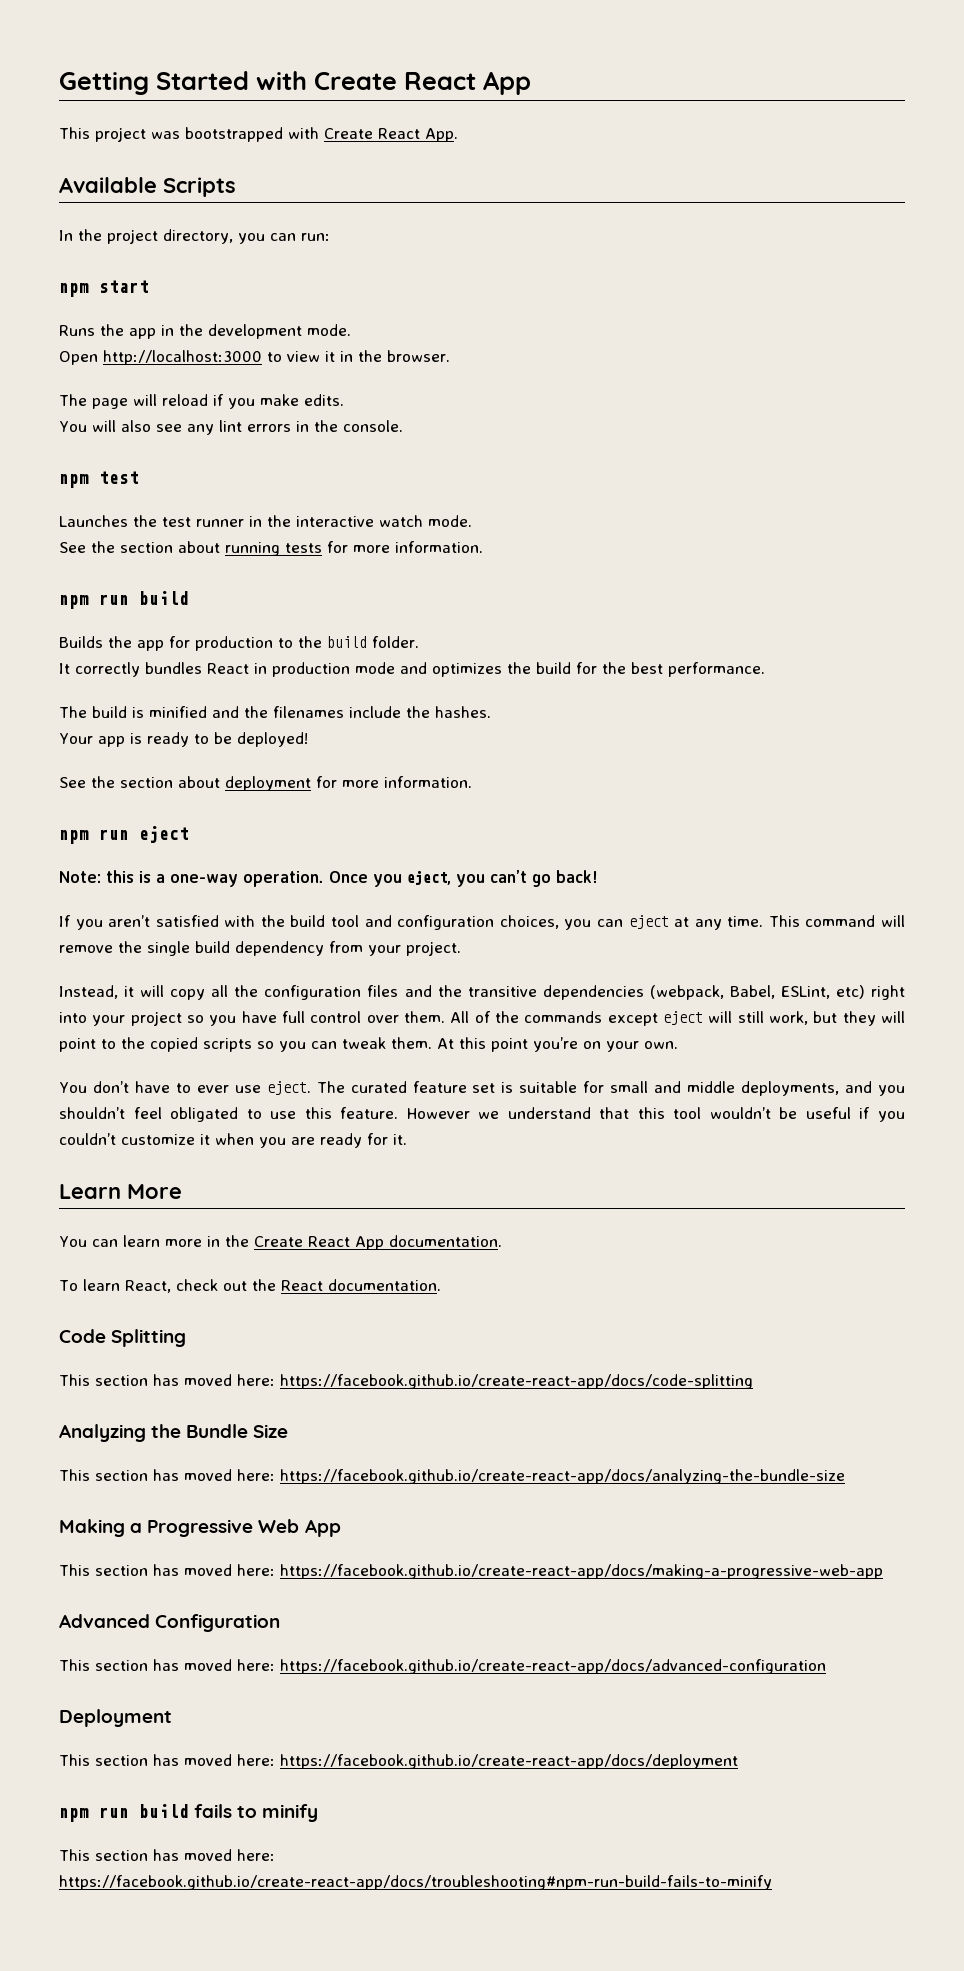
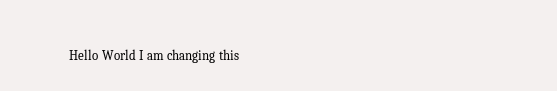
[59,71,531,95] [59,127,458,142] [59,177,236,197] [59,229,330,244] [59,280,149,297] [59,324,351,339] [59,350,450,365] [59,394,344,409] [59,420,403,435] [59,471,139,488] [59,515,472,527] [59,541,483,556] [59,591,189,609] [59,636,419,651] [59,662,765,677] [59,706,491,718] [59,732,308,747] [59,776,472,791] [59,826,189,844] [59,870,598,887] [59,915,905,930] [59,941,461,956] [59,985,905,1000] [59,1011,906,1026] [59,1037,678,1052] [59,1081,905,1096] [59,1107,905,1122] [59,1133,407,1148] [59,1184,182,1199] [59,1235,502,1250] [59,1279,441,1293] [59,1329,187,1347] [59,1374,753,1389] [59,1424,289,1442] [59,1469,845,1484] [59,1519,341,1537] [59,1564,883,1579] [59,1614,281,1632] [59,1659,826,1674] [59,1709,172,1727] [59,1754,738,1769] [59,1804,319,1822] [59,1849,275,1861] [59,1875,772,1890] Getting Started with Create React App // This project was bootstrapped with Create React App. // Available Scripts // In the project directory, you can run: // npm start // Runs the app in the development mode. // Open http://localhost:3000 to view it in the browser. // The page will reload if you make edits. // You will also see any lint errors in the console. // npm test // Launches the test runner in the interactive watch mode. // See the section about running tests for more information. // npm run build // Builds the app for production to the build folder. // It correctly bundles React in production mode and optimizes the build for the best performance. // The build is minified and the filenames include the hashes. // Your app is ready to be deployed! // See the section about deployment for more information. // npm run eject // Note: this is a one-way operation. Once you eject, you can’t go back! // If you aren’t satisfied with the build tool and configuration choices, you can eject at any time. This command will remove the single build dependency from your project. // Instead, it will copy all the configuration files and the transitive dependencies (webpack, Babel, ESLint, etc) right into your project so you have full control over them. All of the commands except eject will still work, but they will point to the copied scripts so you can tweak them. At this point you’re on your own. // You don’t have to ever use eject. The curated feature set is suitable for small and middle deployments, and you shouldn’t feel obligated to use this feature. However we understand that this tool wouldn’t be useful if you couldn’t customize it when you are ready for it. // Learn More // You can learn more in the Create React App documentation. // To learn React, check out the React documentation. // Code Splitting // This section has moved here: https://facebook.github.io/create-react-app/docs/code-splitting // Analyzing the Bundle Size // This section has moved here: https://facebook.github.io/create-react-app/docs/analyzing-the-bundle-size // Making a Progressive Web App // This section has moved here: https://facebook.github.io/create-react-app/docs/making-a-progressive-web-app // Advanced Configuration // This section has moved here: https://facebook.github.io/create-react-app/docs/advanced-configuration // Deployment // This section has moved here: https://facebook.github.io/create-react-app/docs/deployment // npm run build fails to minify // This section has moved here: https://facebook.github.io/create-react-app/docs/troubleshooting#npm-run-build-fails-to-minify -> [69,49,239,63] Hello World I am changing this

